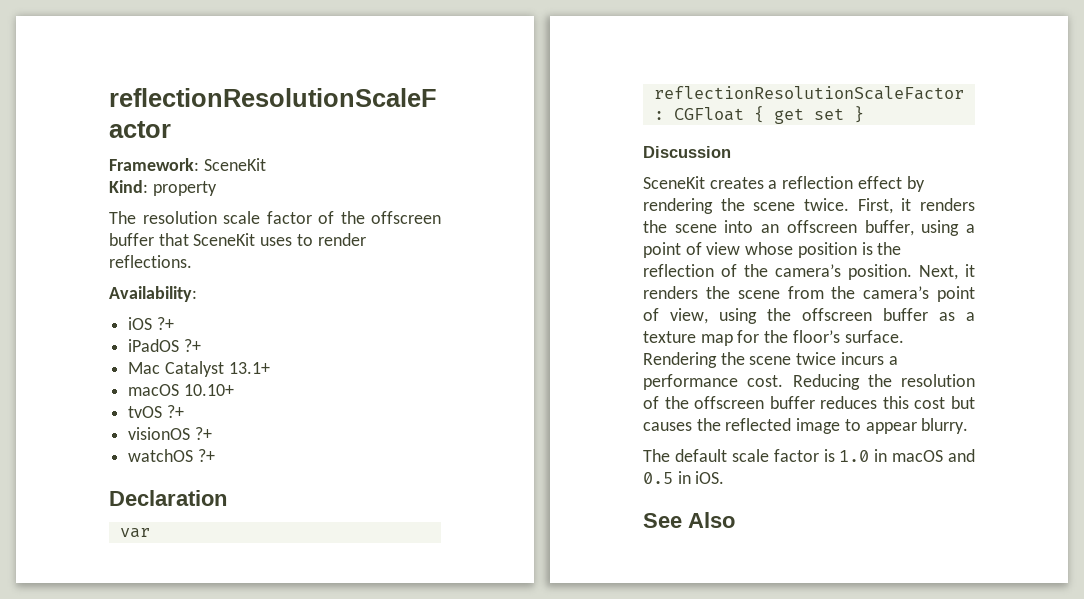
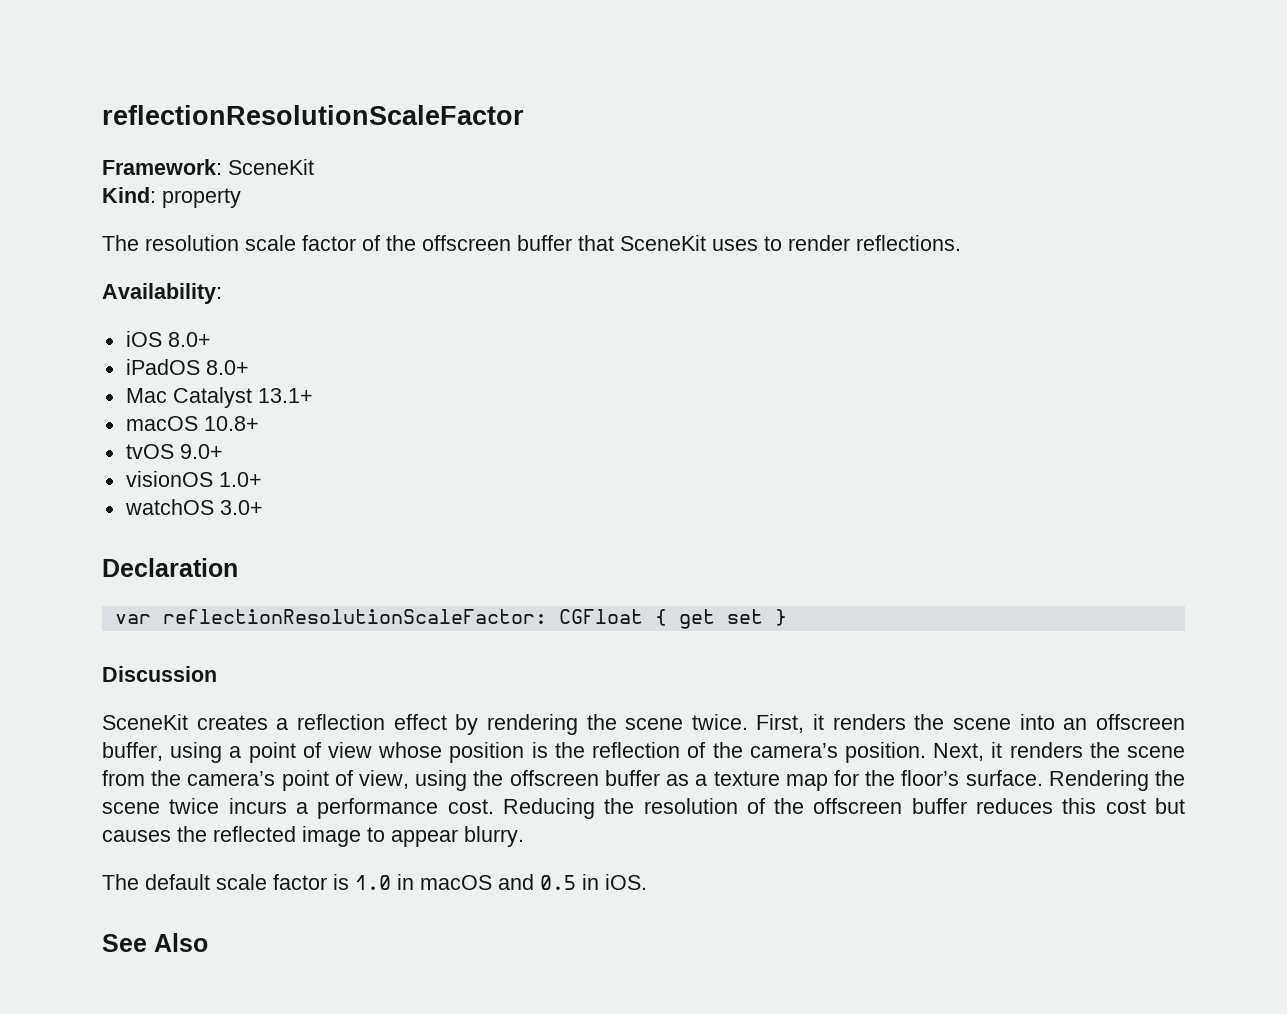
[156,317,174,330] ?+ -> [167,332,211,347] 8.0+
[183,339,201,352] ?+ -> [205,360,249,375] 8.0+
[183,384,234,396] 10.10+ -> [203,416,259,431] 10.8+
[166,405,184,418] ?+ -> [179,444,223,459] 9.0+
[194,427,212,440] ?+ -> [218,472,262,487] 1.0+
[197,449,215,462] ?+ -> [219,500,263,515] 3.0+

